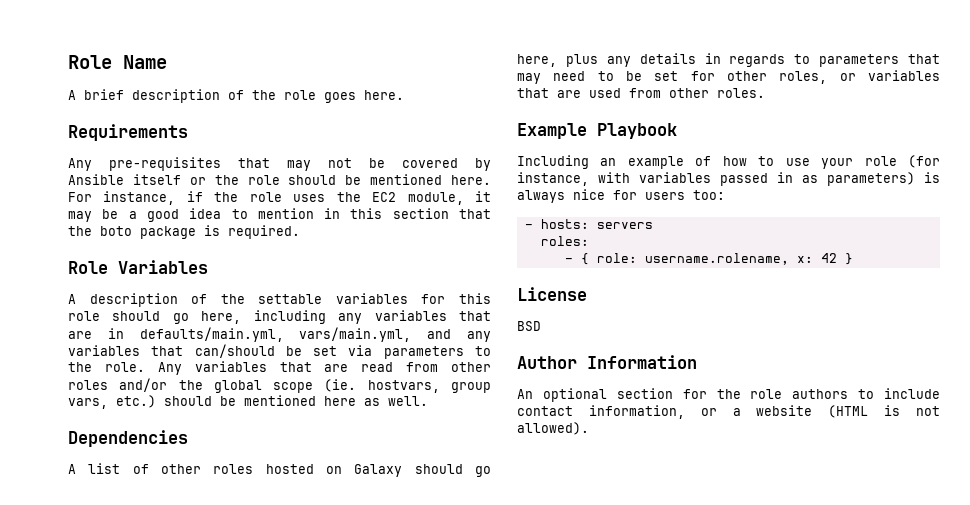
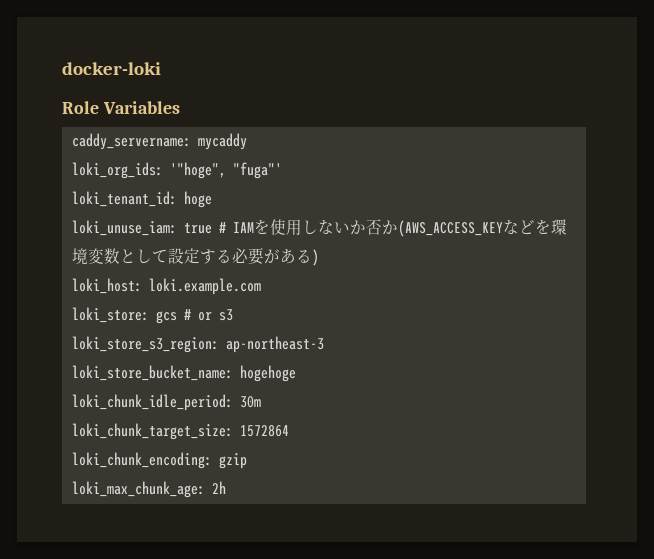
[68,55,167,69] [68,89,404,103] [68,124,188,141] [68,157,491,171] [68,174,491,185] [68,191,492,205] [68,208,492,222] [68,225,300,239] [68,260,208,274] [68,293,491,307] [68,310,491,324] [68,327,491,342] [68,344,491,359] [68,361,491,375] [68,378,491,393] [68,395,428,409] [68,430,188,447] [68,463,491,477] [517,53,940,67] [517,70,940,84] [517,88,765,98] [517,123,677,139] [517,155,941,169] [517,172,940,186] [517,189,725,203] [524,219,653,229] [540,236,589,246] [564,253,853,265] [517,287,587,301] [517,321,541,331] [517,355,697,369] [517,388,940,402] [517,405,940,419] [517,422,589,435] Role Name // A brief description of the role goes here. // Requirements // Any pre-requisites that may not be covered by Ansible itself or the role should be mentioned here. For instance, if the role uses the EC2 module, it may be a good idea to mention in this section that the boto package is required. // Role Variables // A description of the settable variables for this role should go here, including any variables that are in defaults/main.yml, vars/main.yml, and any variables that can/should be set via parameters to the role. Any variables that are read from other roles and/or the global scope (ie. hostvars, group vars, etc.) should be mentioned here as well. // Dependencies // A list of other roles hosted on Galaxy should go here, plus any details in regards to parameters that may need to be set for other roles, or variables that are used from other roles. // Example Playbook // Including an example of how to use your role (for instance, with variables passed in as parameters) is always nice for users too: // - hosts: servers // roles: // - { role: username.rolename, x: 42 } // License // BSD // Author Information // An optional section for the role authors to include contact information, or a website (HTML is not allowed). -> [62,62,161,75] [62,101,180,114] [71,133,247,150] [71,162,282,179] [71,191,212,208] [71,219,567,237] [71,248,319,266] [71,278,261,295] [71,307,233,324] [71,336,324,353] [71,365,296,382] [71,394,261,411] [71,423,289,440] [71,452,247,469] [71,481,226,498] docker-loki // Role Variables // caddy_servername: mycaddy // loki_org_ids: '"hoge", "fuga"' // loki_tenant_id: hoge // loki_unuse_iam: true # IAMを使用しないか否か(AWS_ACCESS_KEYなどを環境変数として設定する必要がある) // loki_host: loki.example.com // loki_store: gcs # or s3 // loki_store_s3_region: ap-northeast-3 // loki_store_bucket_name: hogehoge // loki_chunk_idle_period: 30m // loki_chunk_target_size: 1572864 // loki_chunk_encoding: gzip // loki_max_chunk_age: 2h

